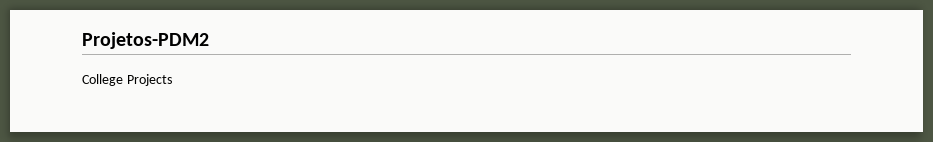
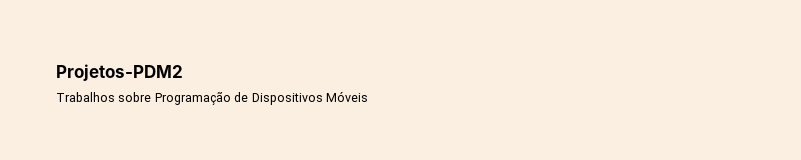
[82,74,172,86] College Projects -> [56,91,368,105] Trabalhos sobre Programação de Dispositivos Móveis

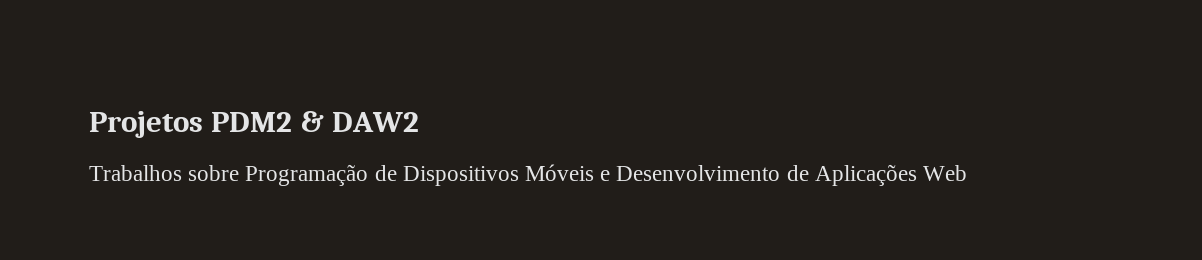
[56,64,183,81] Projetos-PDM2 -> [89,111,420,138] Projetos PDM2 & DAW2
(368, 96) none -> [600,164,968,186] e Desenvolvimento de Aplicações Web

